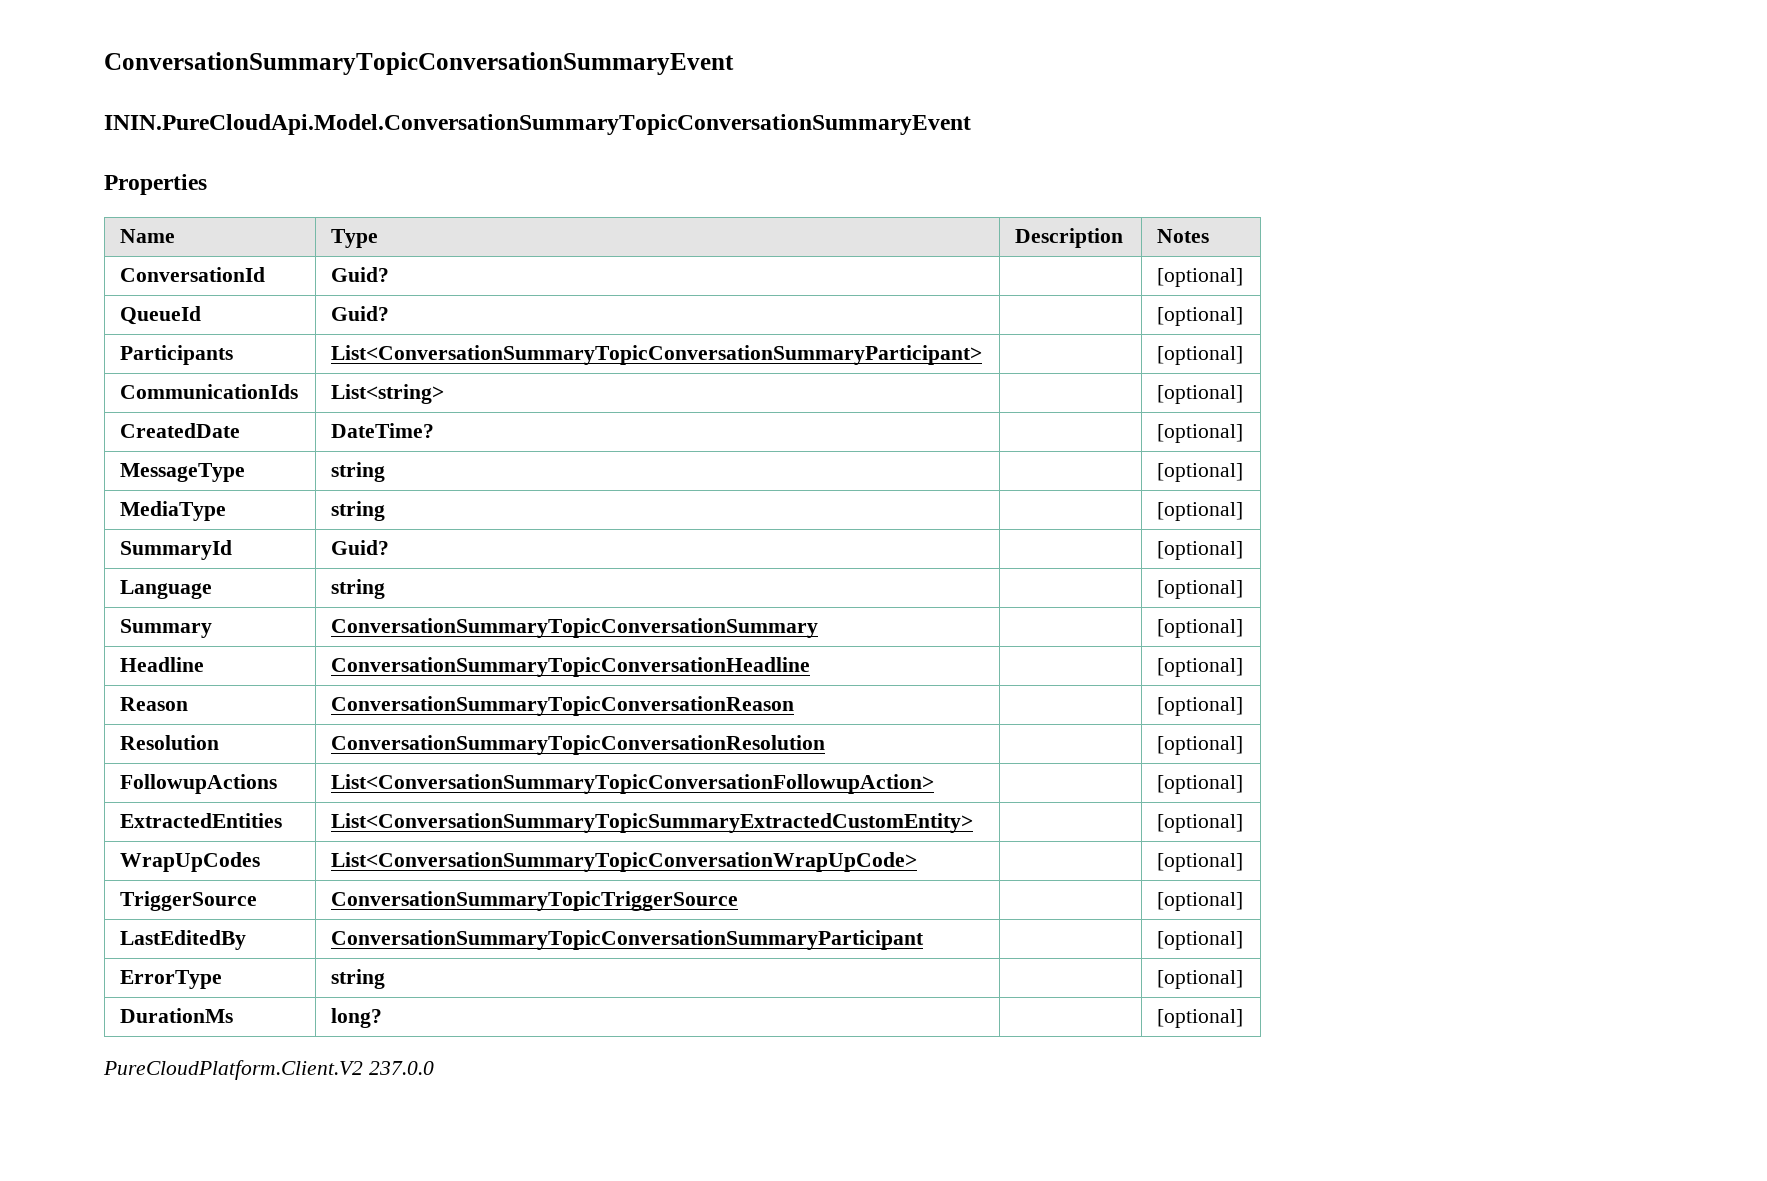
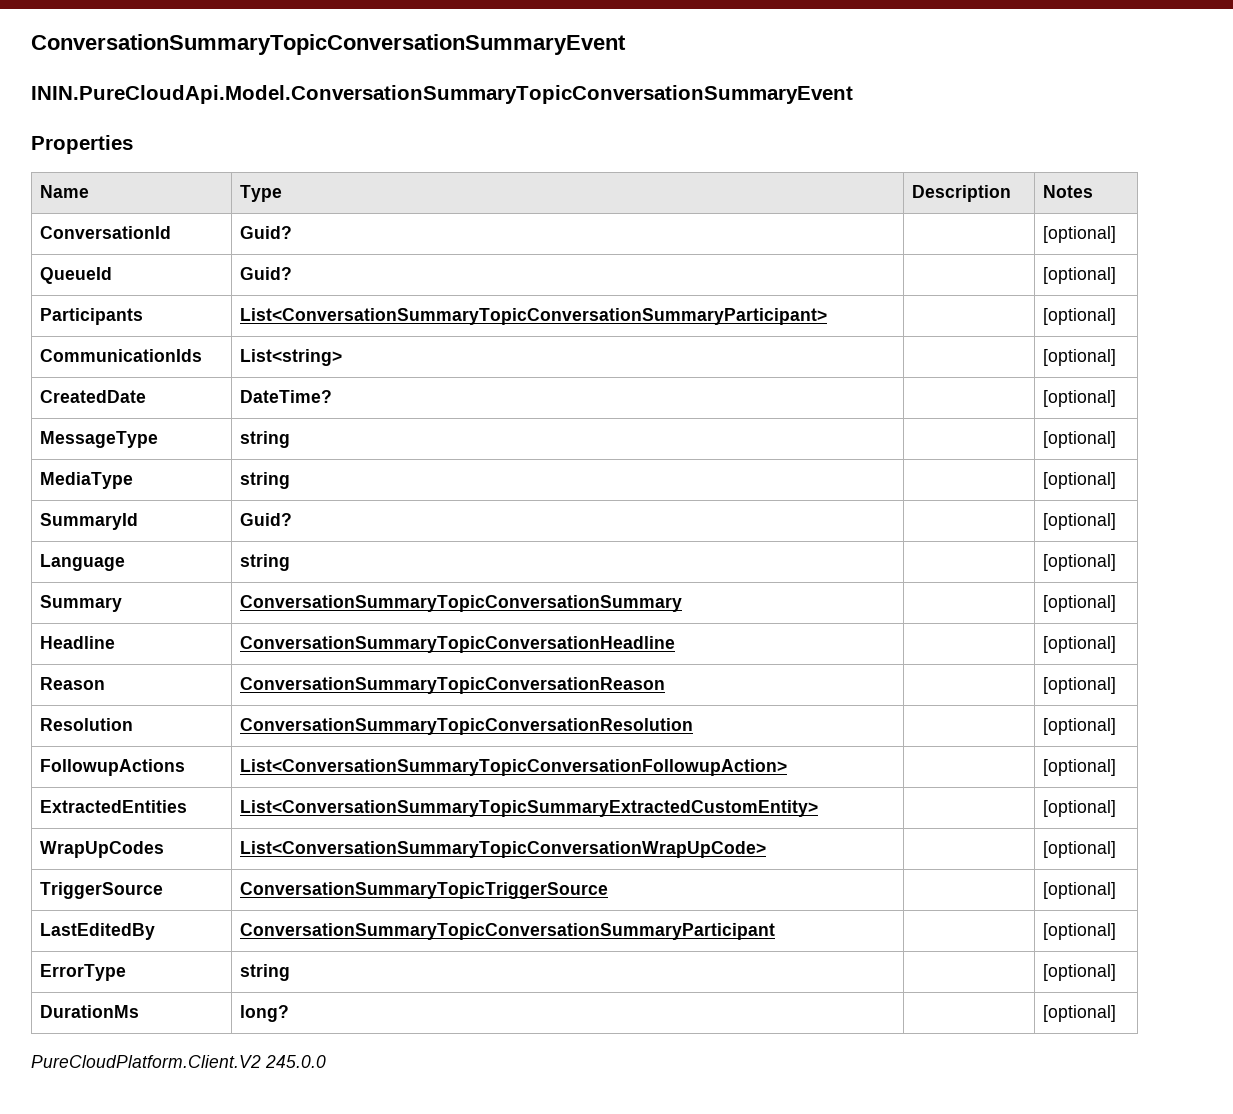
[368,1061,434,1075] 237.0.0 -> [265,1055,326,1068] 245.0.0

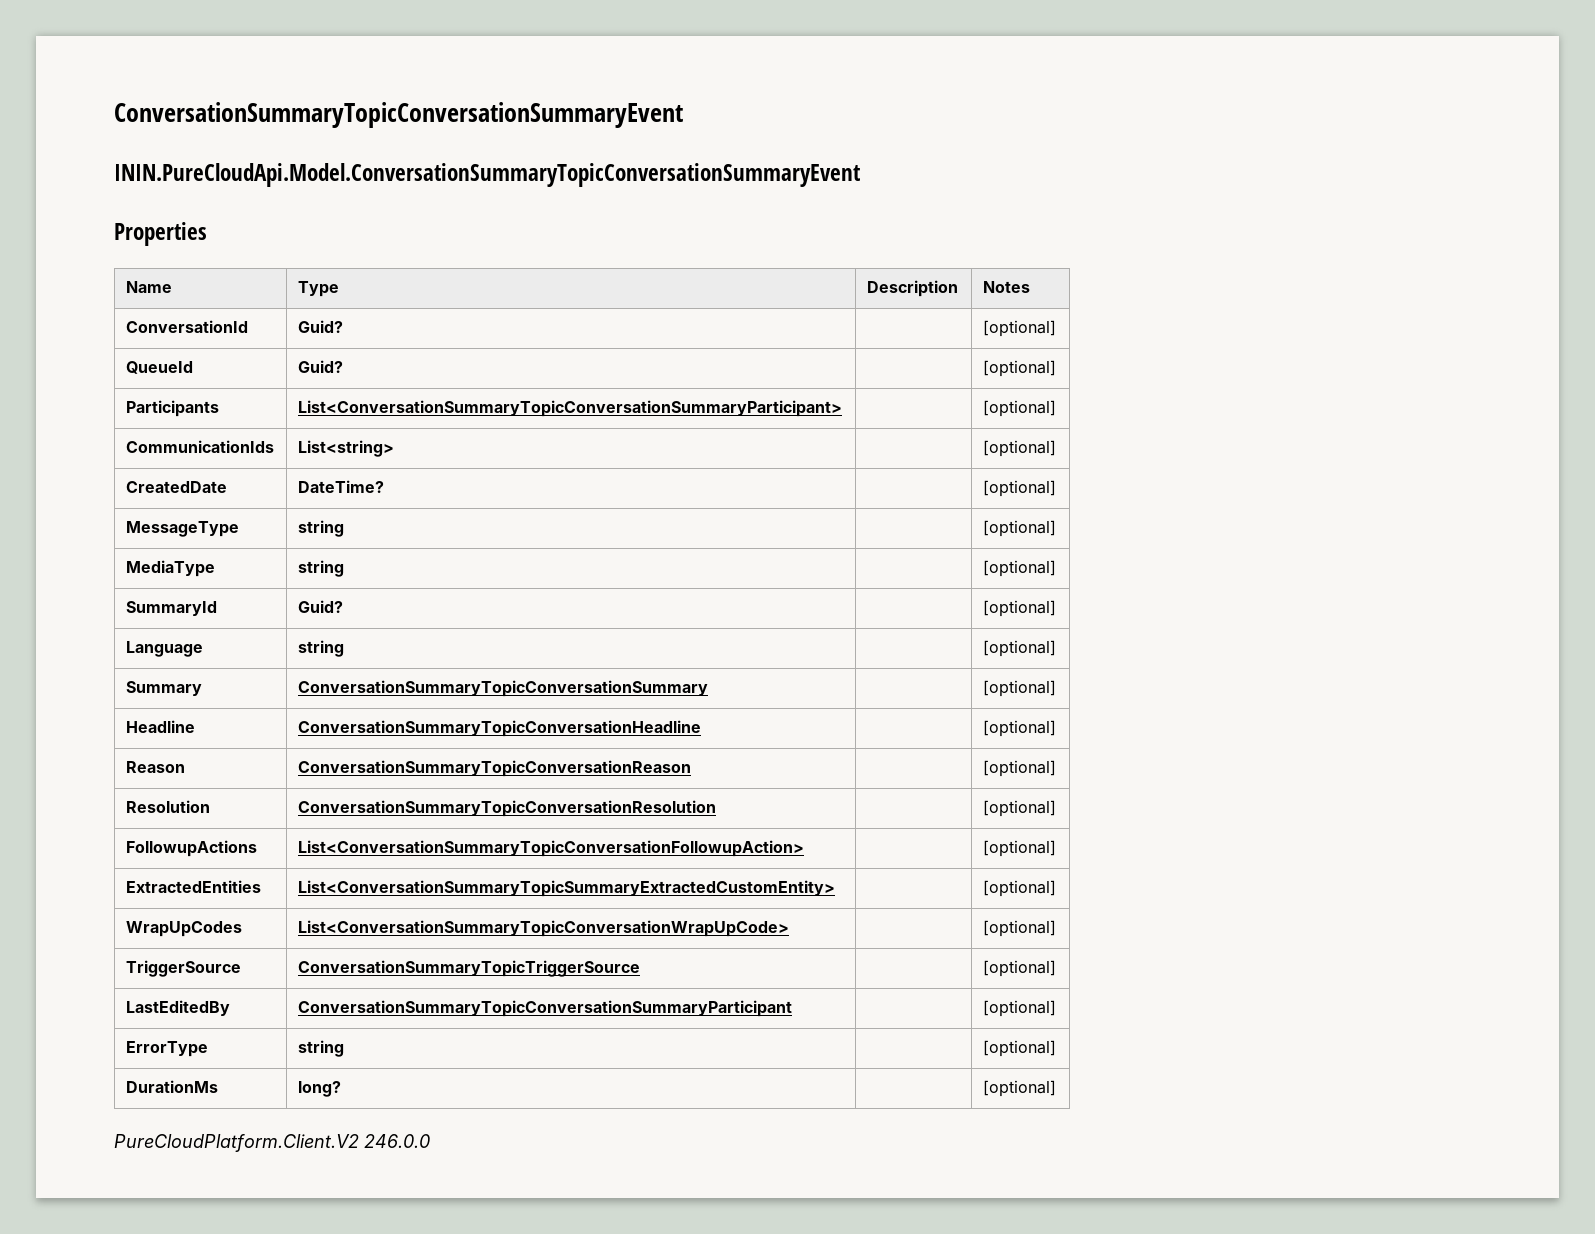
[265,1055,326,1068] 245.0.0 -> [364,1134,431,1148] 246.0.0

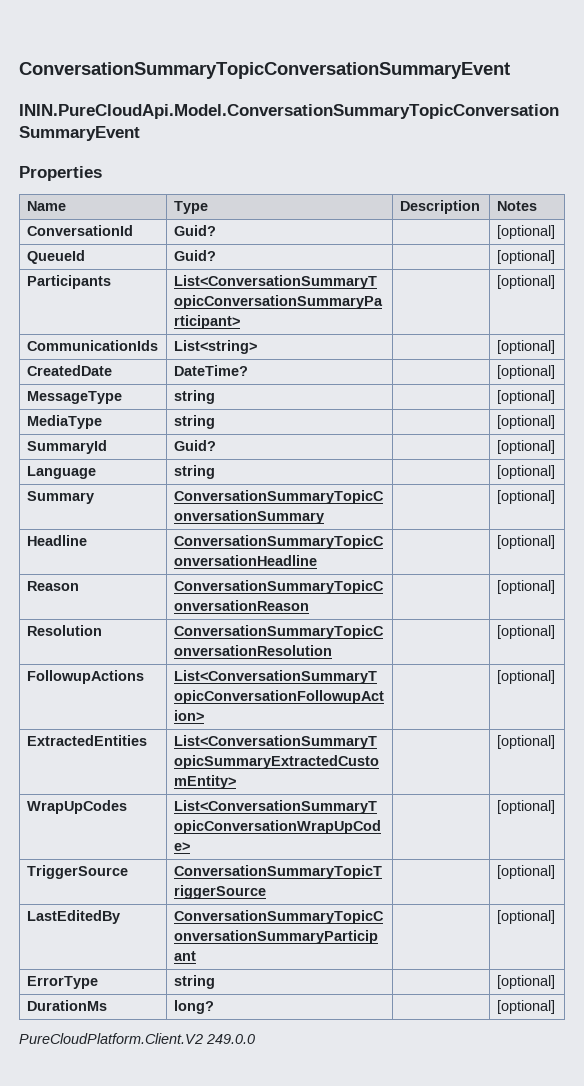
[364,1134,431,1148] 246.0.0 -> [206,1034,255,1044] 249.0.0

